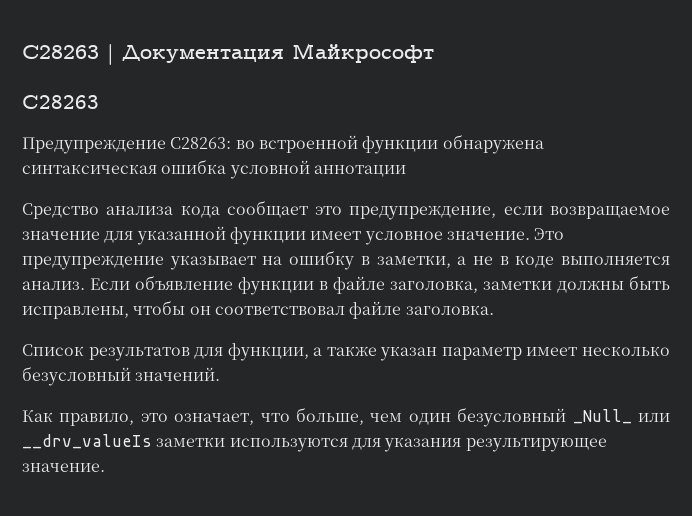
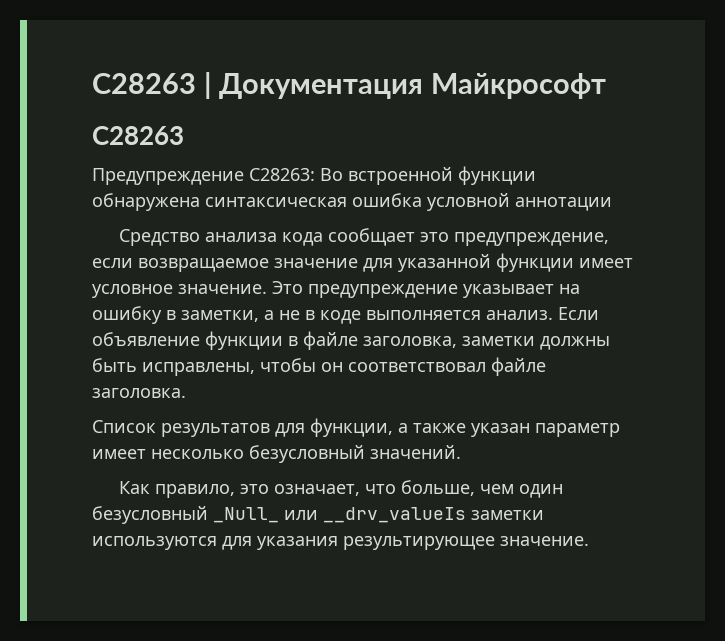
[235,140,255,149] во -> [320,168,343,181] Во

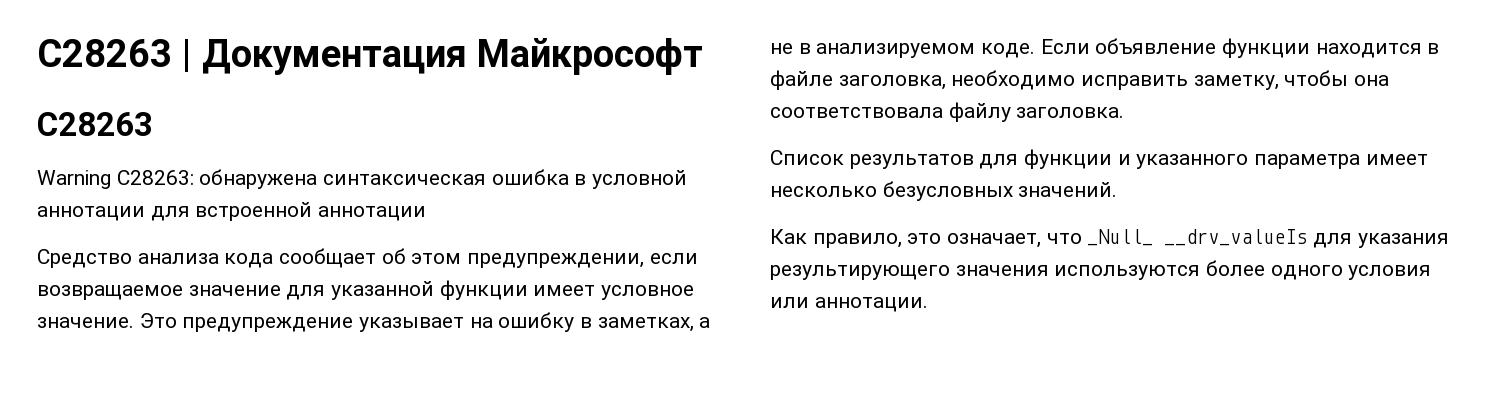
[92,166,536,185] Предупреждение C28263: Во встроенной функции -> [37,170,194,189] Warning C28263:
(422, 200) none -> [574,174,587,185] в
(612, 204) none -> [150,202,427,221] для встроенной аннотации
[419,232,609,246] это предупреждение, -> [381,248,645,268] об этом предупреждении,
[181,310,259,322] заметки, -> [597,317,694,332] заметках,
[320,310,553,324] коде выполняется анализ. -> [816,43,1036,58] анализируемом коде.
(283, 340) none -> [1315,43,1422,58] находится
[462,336,610,350] [92,357,546,376] заметки должны быть исправлены, чтобы он соответствовал файле -> [951,70,1390,90] [770,102,1011,122] необходимо исправить заметку, чтобы она соответствовала файлу
[310,418,620,437] функции, а также указан параметр -> [1024,149,1361,169] функции и указанного параметра
[249,445,365,463] безусловный -> [882,181,1013,201] безусловных
[400,480,563,498] [92,506,544,524] [92,536,589,550] больше, чем один безусловный _Null_ или __drv_valueIs заметки используются для указания результирующее значение. -> [1087,229,1449,248] [770,260,1432,280] [770,297,928,312] _Null_ __drv_valueIs для указания результирующего значения используются более одного условия или аннотации.

